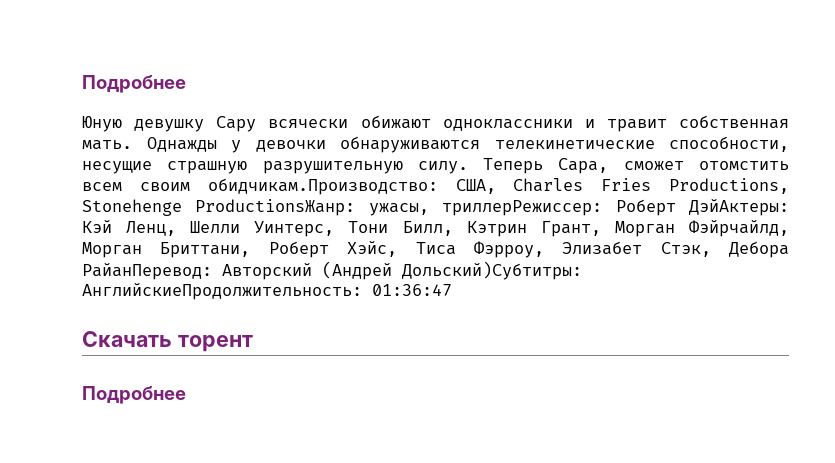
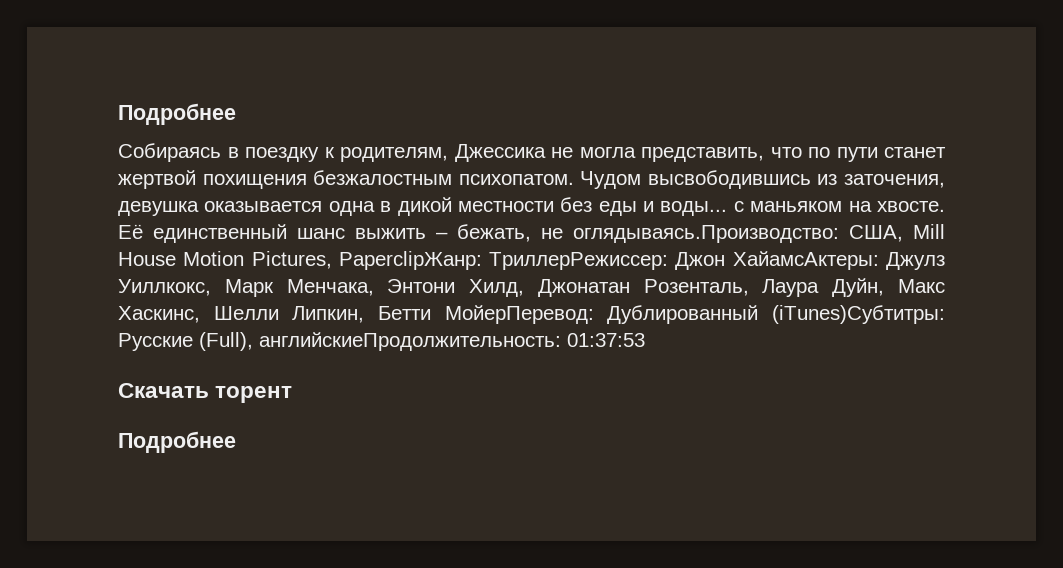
[82,115,789,132] [82,136,789,153] [82,158,789,174] [82,178,789,195] [82,199,789,216] [82,220,789,237] [82,241,789,258] [82,261,582,280] [82,283,452,300] Юную девушку Сару всячески обижают одноклассники и травит собственная мать. Однажды у девочки обнаруживаются телекинетические способности, несущие страшную разрушительную силу. Теперь Сара, сможет отомстить всем своим обидчикам.Производство: США, Charles Fries Productions, Stonehenge ProductionsЖанр: ужасы, триллерРежиссер: Роберт ДэйАктеры: Кэй Ленц, Шелли Уинтерс, Тони Билл, Кэтрин Грант, Морган Фэйрчайлд, Морган Бриттани, Роберт Хэйс, Тиса Фэрроу, Элизабет Стэк, Дебора РайанПеревод: Авторский (Андрей Дольский)Субтитры: АнглийскиеПродолжительность: 01:36:47 -> [118,143,946,162] [118,170,945,189] [118,197,945,216] [118,224,945,243] [118,251,946,270] [118,278,946,297] [118,305,945,324] [118,332,645,351] Собираясь в поездку к родителям, Джессика не могла представить, что по пути станет жертвой похищения безжалостным психопатом. Чудом высвободившись из заточения, девушка оказывается одна в дикой местности без еды и воды... с маньяком на хвосте. Её единственный шанс выжить – бежать, не оглядываясь.Производство: США, Mill House Motion Pictures, PaperclipЖанр: ТриллерРежиссер: Джон ХайамсАктеры: Джулз Уиллкокс, Марк Менчака, Энтони Хилд, Джонатан Розенталь, Лаура Дуйн, Макс Хаскинс, Шелли Липкин, Бетти МойерПеревод: Дублированный (iTunes)Субтитры: Русские (Full), английскиеПродолжительность: 01:37:53

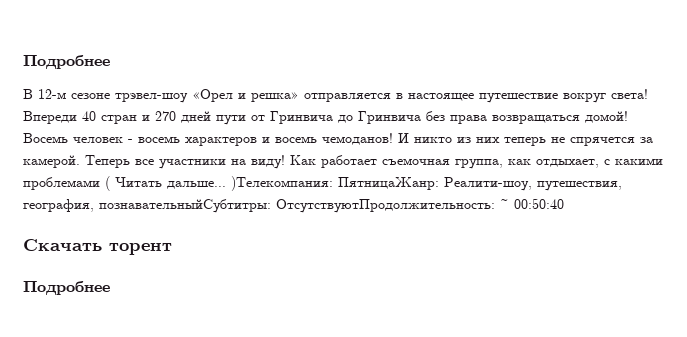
[118,143,946,162] [118,170,945,189] [118,197,945,216] [118,224,945,243] [118,251,946,270] [118,278,946,297] [118,305,945,324] [118,332,645,351] Собираясь в поездку к родителям, Джессика не могла представить, что по пути станет жертвой похищения безжалостным психопатом. Чудом высвободившись из заточения, девушка оказывается одна в дикой местности без еды и воды... с маньяком на хвосте. Её единственный шанс выжить – бежать, не оглядываясь.Производство: США, Mill House Motion Pictures, PaperclipЖанр: ТриллерРежиссер: Джон ХайамсАктеры: Джулз Уиллкокс, Марк Менчака, Энтони Хилд, Джонатан Розенталь, Лаура Дуйн, Макс Хаскинс, Шелли Липкин, Бетти МойерПеревод: Дублированный (iTunes)Субтитры: Русские (Full), английскиеПродолжительность: 01:37:53 -> [23,89,648,103] [23,111,628,125] [23,133,653,146] [23,155,663,169] [23,176,622,191] [23,198,564,213] В 12-м сезоне трэвел-шоу «Орел и решка» отправляется в настоящее путешествие вокруг света! Впереди 40 стран и 270 дней пути от Гринвича до Гринвича без права возвращаться домой! Восемь человек - восемь характеров и восемь чемоданов! И никто из них теперь не спрячется за камерой. Теперь все участники на виду! Как работает съемочная группа, как отдыхает, с какими проблемами ( Читать дальше... )Телекомпания: ПятницаЖанр: Реалити-шоу, путешествия, география, познавательныйСубтитры: ОтсутствуютПродолжительность: ~ 00:50:40

